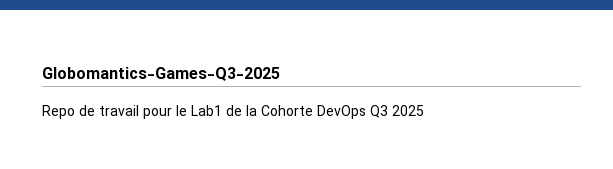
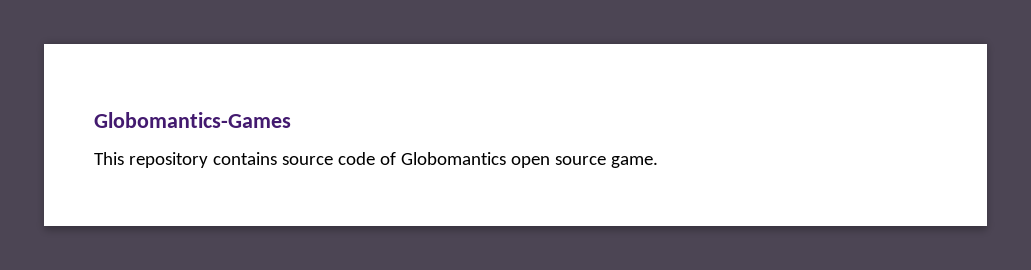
[42,67,280,81] [42,105,424,119] Globomantics-Games-Q3-2025 // Repo de travail pour le Lab1 de la Cohorte DevOps Q3 2025 -> [94,112,291,128] [94,152,658,168] Globomantics-Games // This repository contains source code of Globomantics open source game.

